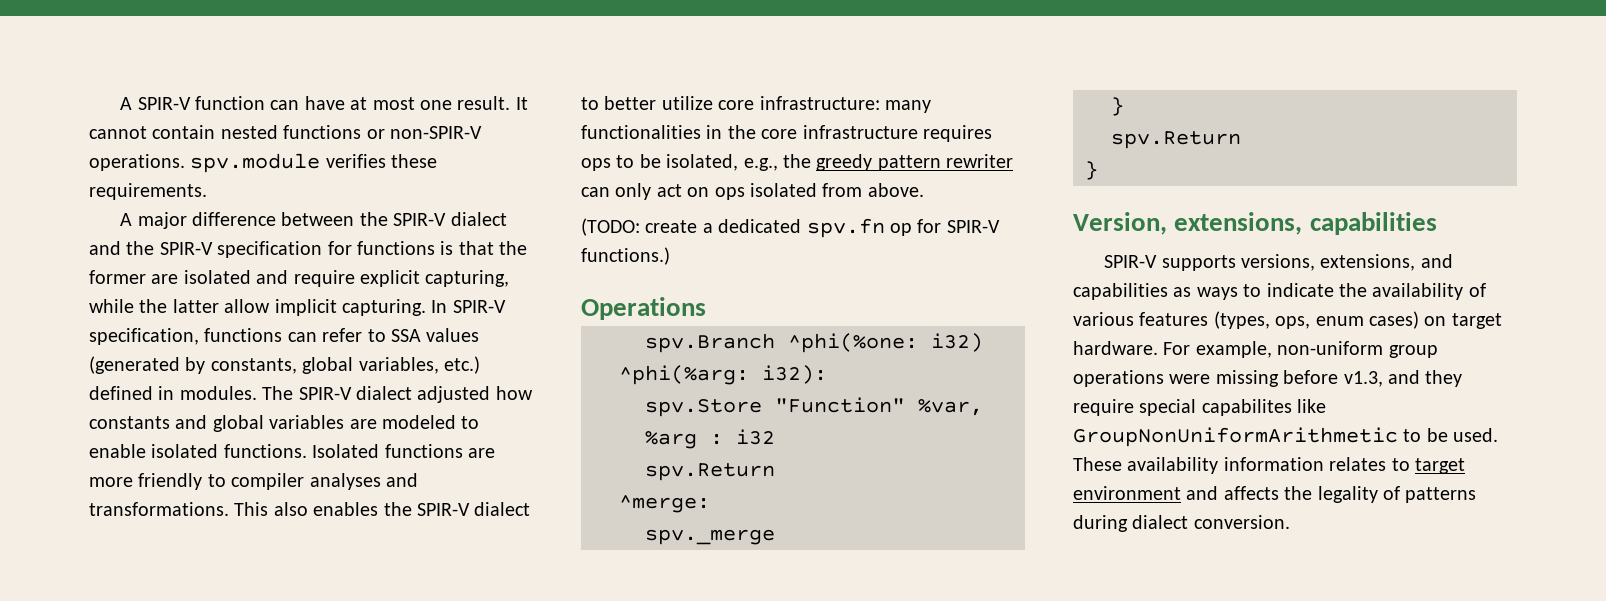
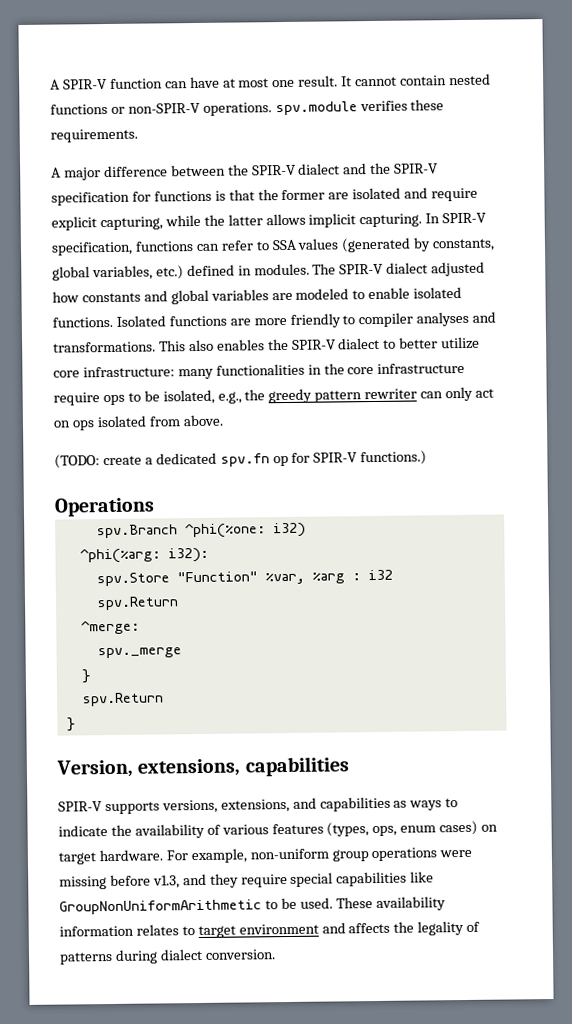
[224,299,271,313] allow -> [265,213,306,226] allows
[923,125,992,142] requires -> [53,392,100,406] require
[1201,399,1292,416] capabilites -> [336,871,408,887] capabilities

